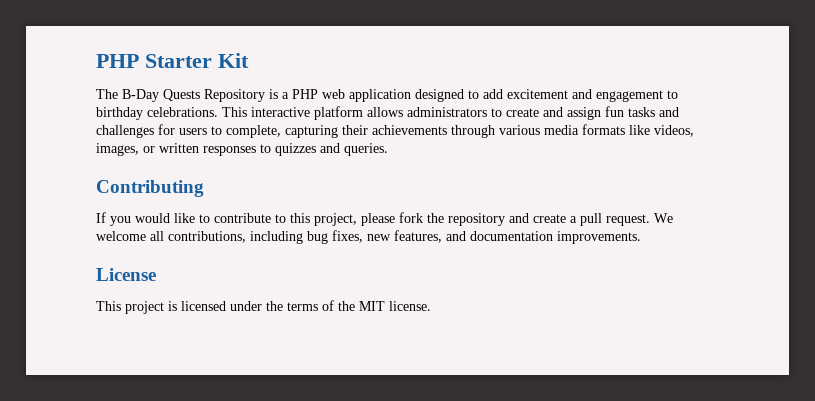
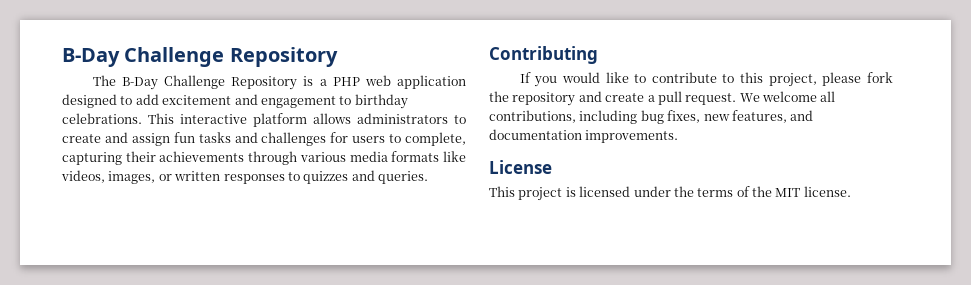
[96,53,249,68] PHP Starter Kit -> [62,47,338,67] B-Day Challenge Repository
[163,89,200,101] Quests -> [164,75,226,89] Challenge

